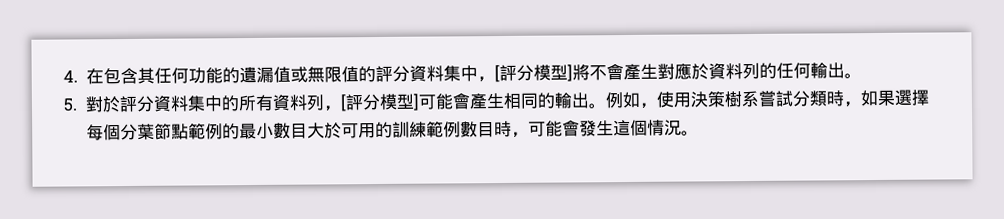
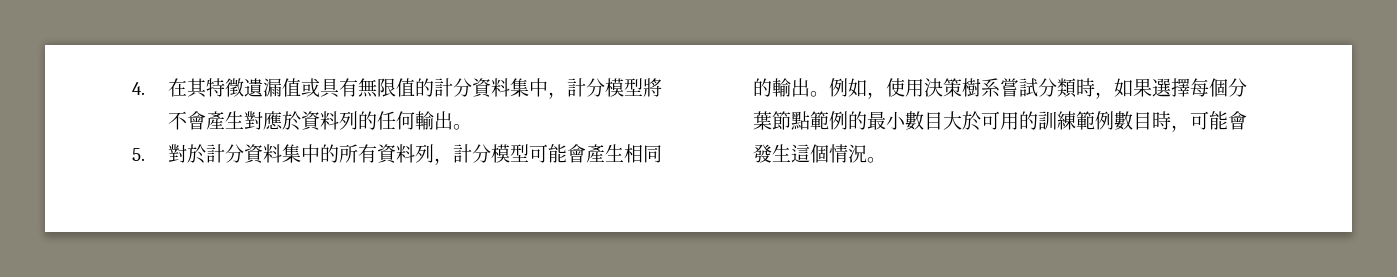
[102,67,240,85] 包含其任何功能的 -> [186,78,244,98] 其特徵
(308, 74) none -> [319,78,358,98] 具有
[374,65,393,83] 評 -> [433,78,453,97] 計
[493,64,573,83] [評分模型] -> [566,78,643,97] 計分模型
[119,95,139,113] 評 -> [205,144,225,163] 計
[340,93,421,112] [評分模型] -> [452,144,529,163] 計分模型

